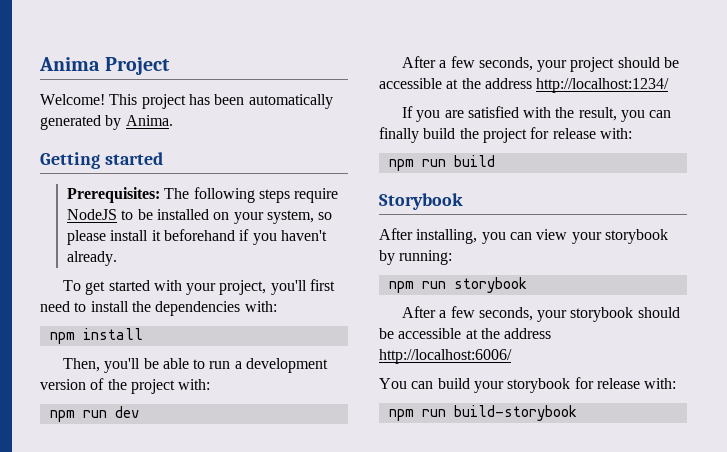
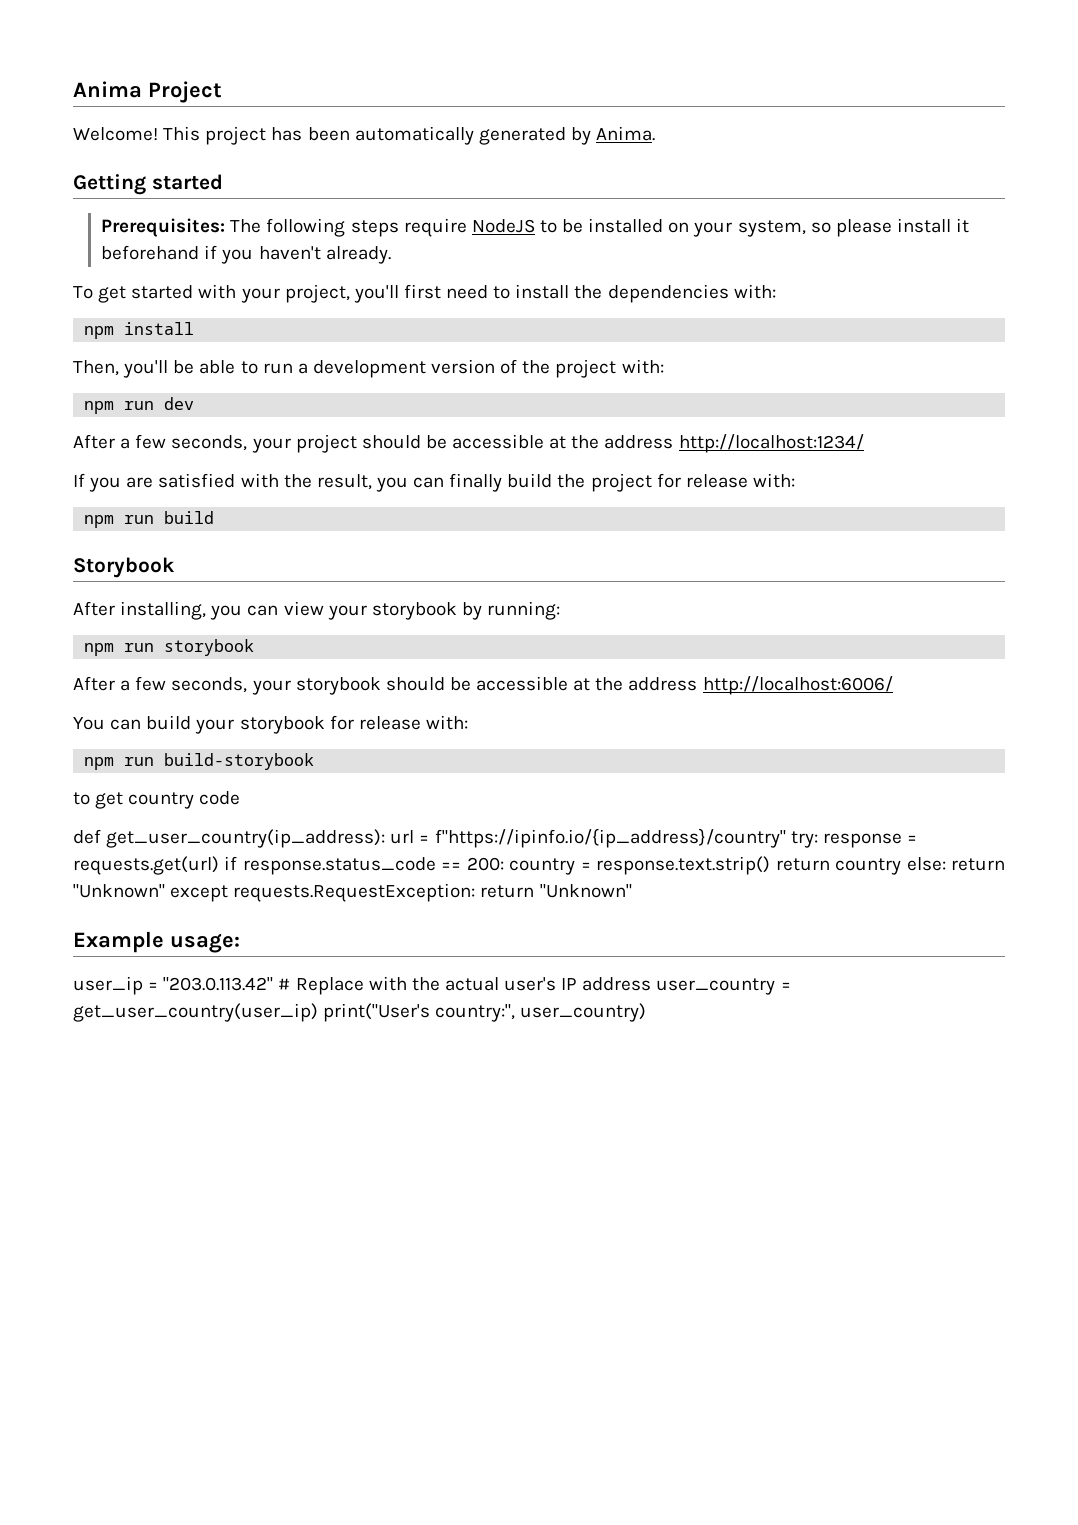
(577, 413) none -> [73,791,241,809] [73,828,917,848] [73,856,1006,875] [73,883,632,902] [73,931,240,953] [73,976,791,995] [73,1003,647,1022] // to get country code // def get_user_country(ip_address): url = f"https://ipinfo.io/{ip_address}/country" try: response = requests.get(url) if response.status_code == 200: country = response.text.strip() return country else: return "Unknown" except requests.RequestException: return "Unknown" // Example usage: // user_ip = "203.0.113.42" # Replace with the actual user's IP address user_country = get_user_country(user_ip) print("User's country:", user_country)

